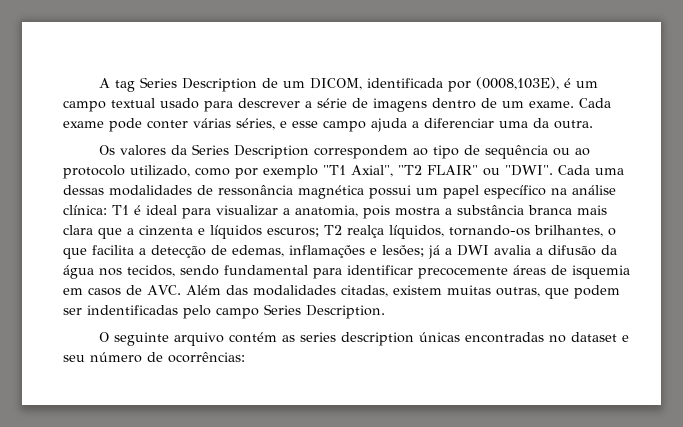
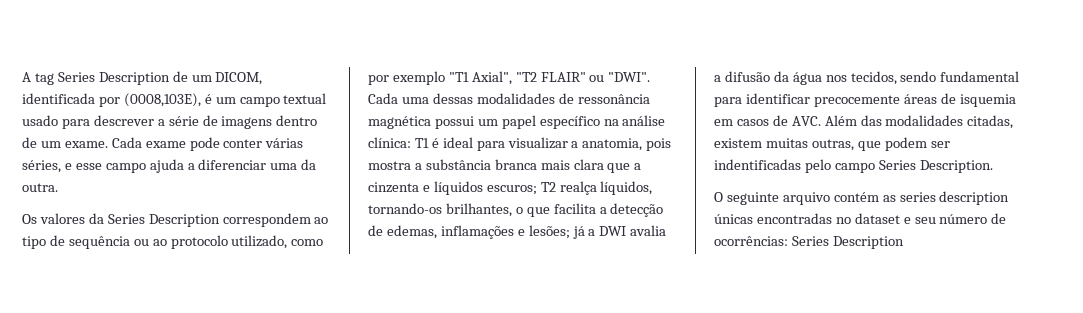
(245, 357) none -> [791,236,904,249] Series Description

